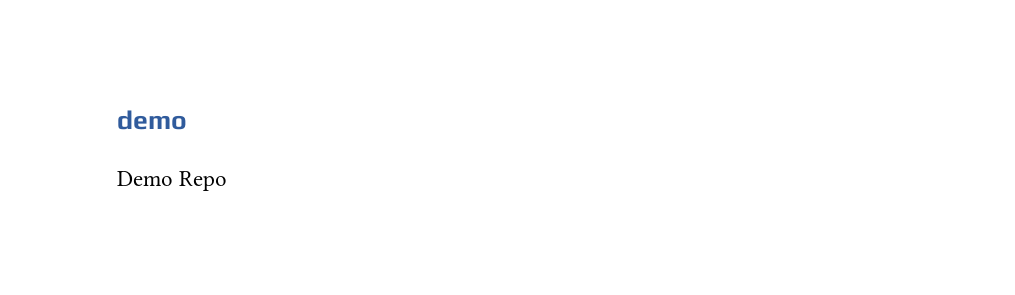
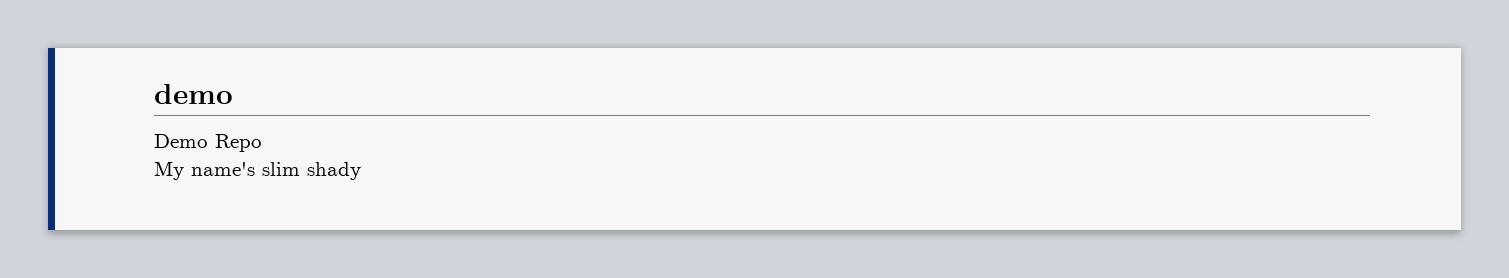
(228, 181) none -> [154,161,361,180] // My name's slim shady

